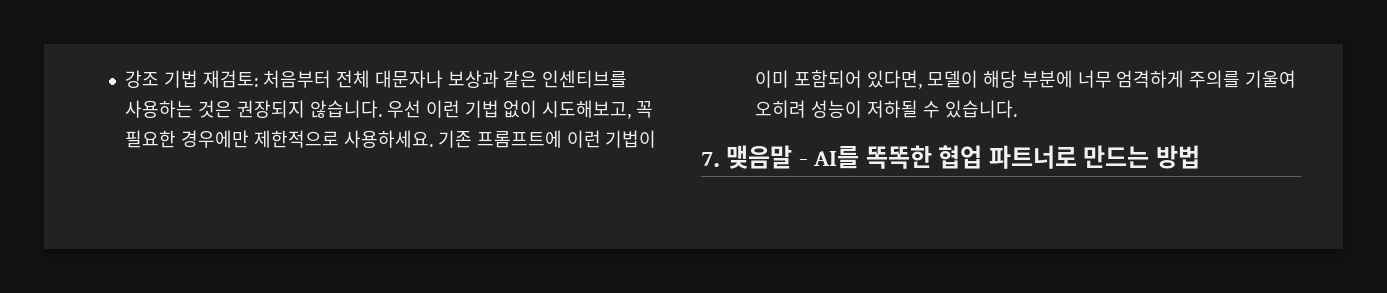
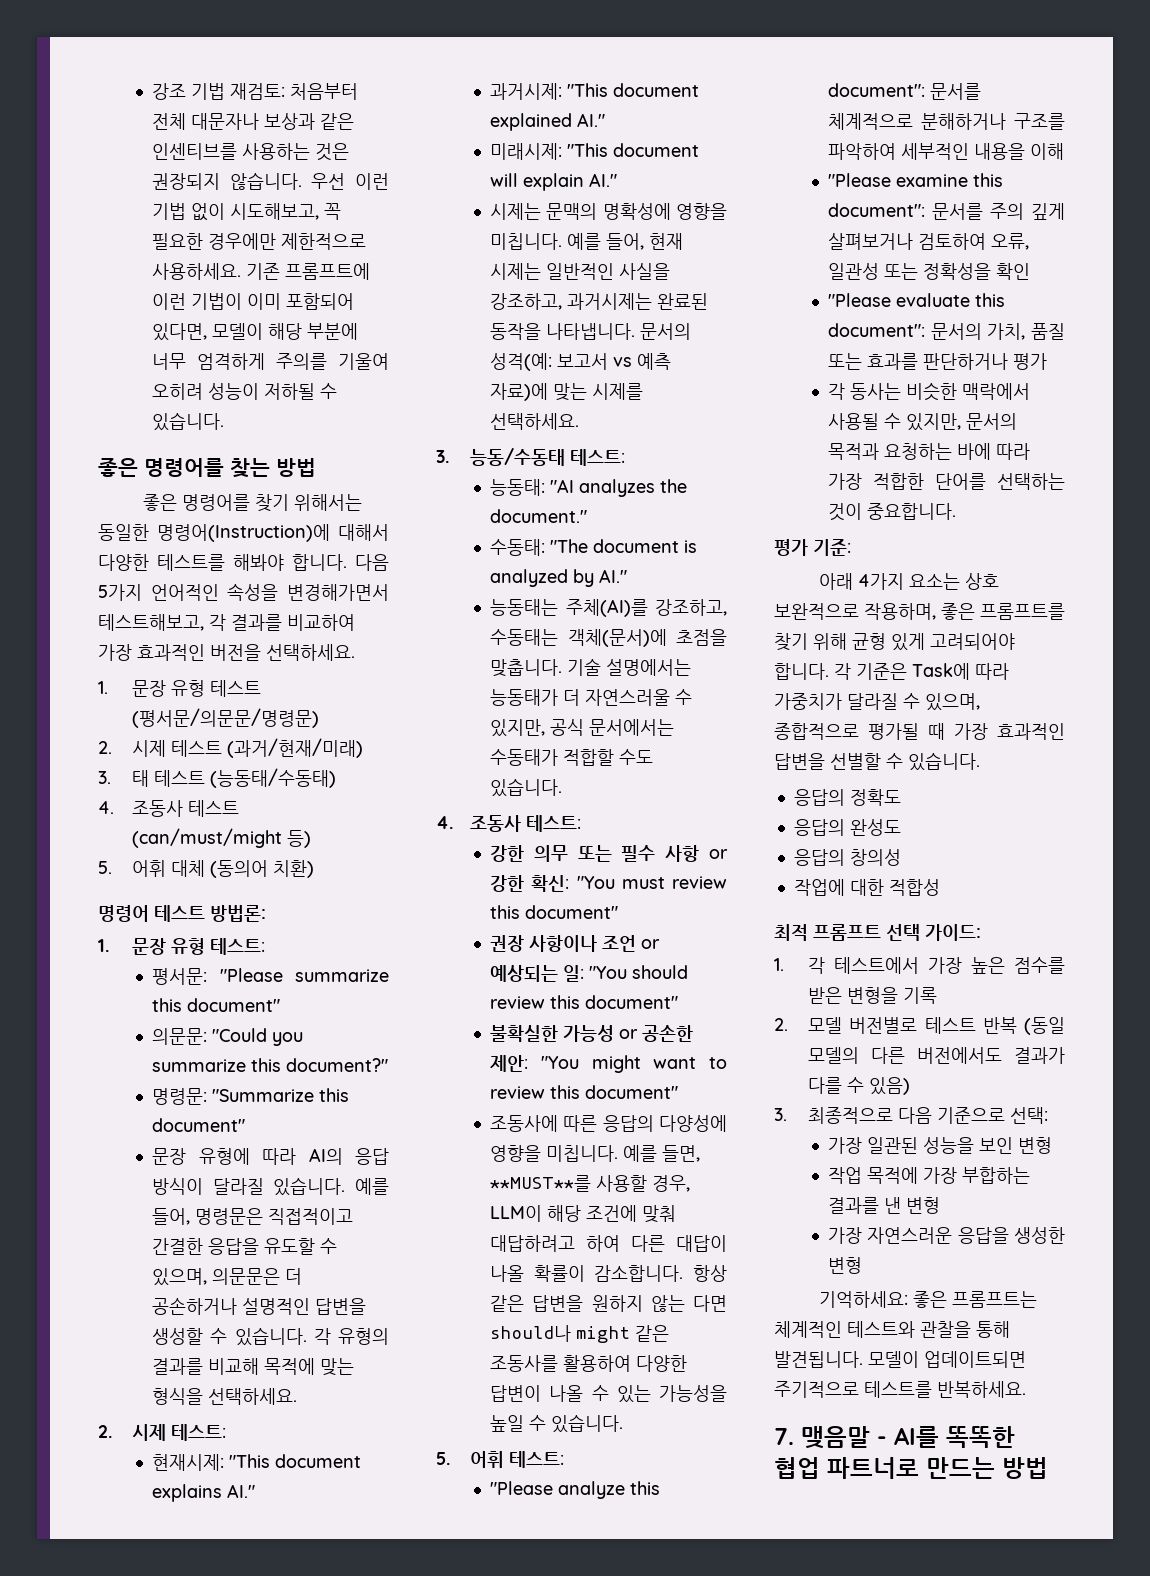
(1017, 109) none -> [98,458,316,478] [143,494,363,512] [98,524,389,542] [98,554,389,571] [98,583,389,601] [98,614,355,631] [98,644,355,661] [98,680,262,697] [132,708,320,728] [98,738,364,758] [98,768,337,788] [98,800,240,817] [132,828,312,848] [98,860,315,878] [98,905,266,922] [98,938,266,955] [152,968,389,985] [152,998,281,1012] [152,1028,304,1046] [152,1058,389,1072] [152,1088,350,1105] [152,1118,246,1132] [152,1148,389,1165] [152,1177,389,1196] [152,1208,354,1225] [152,1238,338,1255] [152,1268,303,1286] [152,1297,367,1315] [152,1327,389,1346] [152,1358,355,1376] [152,1388,298,1405] [98,1424,227,1441] [152,1454,362,1471] [152,1484,256,1502] [490,83,700,100] [490,113,606,131] [490,143,700,160] [490,173,618,191] [490,203,727,220] [490,233,684,250] [490,263,671,280] [490,293,709,310] [490,323,692,340] [490,353,672,371] [490,383,644,401] [490,413,580,430] [436,448,626,466] [490,479,688,497] [490,509,588,523] [490,539,698,556] [490,569,628,587] [490,599,727,617] [490,629,727,647] [490,658,692,677] [490,689,693,706] [490,719,675,737] [490,749,654,766] [490,778,563,797] [436,815,582,832] [490,845,728,862] [490,875,727,892] [490,905,619,919] [490,935,661,952] [490,965,689,982] [490,995,679,1009] [490,1025,694,1042] [490,1055,727,1073] [490,1085,679,1099] [490,1115,727,1132] [490,1145,701,1162] [490,1175,691,1192] [490,1205,677,1223] [490,1235,727,1252] [490,1265,727,1282] [490,1295,727,1312] [490,1325,670,1343] [490,1355,688,1372] [490,1385,727,1403] [490,1414,624,1433] [436,1451,565,1468] [490,1481,661,1499] [828,83,982,100] [828,113,1065,130] [828,143,1065,160] [828,173,1004,187] [828,203,1065,220] [828,233,1030,250] [828,263,1031,280] [828,293,1006,307] [828,323,1065,340] [828,353,1048,370] [828,382,1031,401] [828,413,1018,431] [828,443,1031,460] [828,473,1065,490] [828,503,957,521] [774,539,851,556] [819,573,1000,590] [774,603,1065,620] [774,633,1015,651] [774,663,1009,680] [774,693,980,711] [774,723,1065,740] [774,752,980,771] [793,789,901,806] [793,819,901,836] [793,849,901,866] [793,879,940,896] [774,924,981,941] [774,957,1065,974] [808,987,938,1004] [774,1017,1065,1035] [808,1047,1065,1064] [808,1077,911,1095] [774,1107,1049,1124] [828,1137,1053,1154] [828,1167,1031,1184] [828,1197,941,1214] [828,1227,1065,1244] [828,1257,863,1274] [819,1291,1038,1308] [774,1321,1010,1338] [774,1351,1026,1368] [774,1381,1026,1398] // 좋은 명령어를 찾는 방법 // 좋은 명령어를 찾기 위해서는 동일한 명령어(Instruction)에 대해서 다양한 테스트를 해봐야 합니다. 다음 5가지 언어적인 속성을 변경해가면서 테스트해보고, 각 결과를 비교하여 가장 효과적인 버전을 선택하세요. // 1. 문장 유형 테스트 (평서문/의문문/명령문) // 2. 시제 테스트 (과거/현재/미래) // 3. 태 테스트 (능동태/수동태) // 4. 조동사 테스트 (can/must/might 등) // 5. 어휘 대체 (동의어 치환) // 명령어 테스트 방법론: // 1. 문장 유형 테스트: // 평서문: "Please summarize this document" // 의문문: "Could you summarize this document?" // 명령문: "Summarize this document" // 문장 유형에 따라 AI의 응답 방식이 달라질 있습니다. 예를 들어, 명령문은 직접적이고 간결한 응답을 유도할 수 있으며, 의문문은 더 공손하거나 설명적인 답변을 생성할 수 있습니다. 각 유형의 결과를 비교해 목적에 맞는 형식을 선택하세요. // 2. 시제 테스트: // 현재시제: "This document explains AI." // 과거시제: "This document explained AI." // 미래시제: "This document will explain AI." // 시제는 문맥의 명확성에 영향을 미칩니다. 예를 들어, 현재 시제는 일반적인 사실을 강조하고, 과거시제는 완료된 동작을 나타냅니다. 문서의 성격(예: 보고서 vs 예측 자료)에 맞는 시제를 선택하세요. // 3. 능동/수동태 테스트: // 능동태: "AI analyzes the document." // 수동태: "The document is analyzed by AI." // 능동태는 주체(AI)를 강조하고, 수동태는 객체(문서)에 초점을 맞춥니다. 기술 설명에서는 능동태가 더 자연스러울 수 있지만, 공식 문서에서는 수동태가 적합할 수도 있습니다. // 4. 조동사 테스트: // 강한 의무 또는 필수 사항 or 강한 확신: "You must review this document" // 권장 사항이나 조언 or 예상되는 일: "You should review this document" // 불확실한 가능성 or 공손한 제안: "You might want to review this document" // 조동사에 따른 응답의 다양성에 영향을 미칩니다. 예를 들면, **MUST**를 사용할 경우, LLM이 해당 조건에 맞춰 대답하려고 하여 다른 대답이 나올 확률이 감소합니다. 항상 같은 답변을 원하지 않는 다면 should나 might 같은 조동사를 활용하여 다양한 답변이 나올 수 있는 가능성을 높일 수 있습니다. // 5. 어휘 테스트: // "Please analyze this document": 문서를 체계적으로 분해하거나 구조를 파악하여 세부적인 내용을 이해 // "Please examine this document": 문서를 주의 깊게 살펴보거나 검토하여 오류, 일관성 또는 정확성을 확인 // "Please evaluate this document": 문서의 가치, 품질 또는 효과를 판단하거나 평가 // 각 동사는 비슷한 맥락에서 사용될 수 있지만, 문서의 목적과 요청하는 바에 따라 가장 적합한 단어를 선택하는 것이 중요합니다. // 평가 기준: // 아래 4가지 요소는 상호 보완적으로 작용하며, 좋은 프롬프트를 찾기 위해 균형 있게 고려되어야 합니다. 각 기준은 Task에 따라 가중치가 달라질 수 있으며, 종합적으로 평가될 때 가장 효과적인 답변을 선별할 수 있습니다. // 응답의 정확도 // 응답의 완성도 // 응답의 창의성 // 작업에 대한 적합성 // 최적 프롬프트 선택 가이드: // 1. 각 테스트에서 가장 높은 점수를 받은 변형을 기록 // 2. 모델 버전별로 테스트 반복 (동일 모델의 다른 버전에서도 결과가 다를 수 있음) // 3. 최종적으로 다음 기준으로 선택: // 가장 일관된 성능을 보인 변형 // 작업 목적에 가장 부합하는 결과를 낸 변형 // 가장 자연스러운 응답을 생성한 변형 // 기억하세요: 좋은 프롬프트는 체계적인 테스트와 관찰을 통해 발견됩니다. 모델이 업데이트되면 주기적으로 테스트를 반복하세요.

